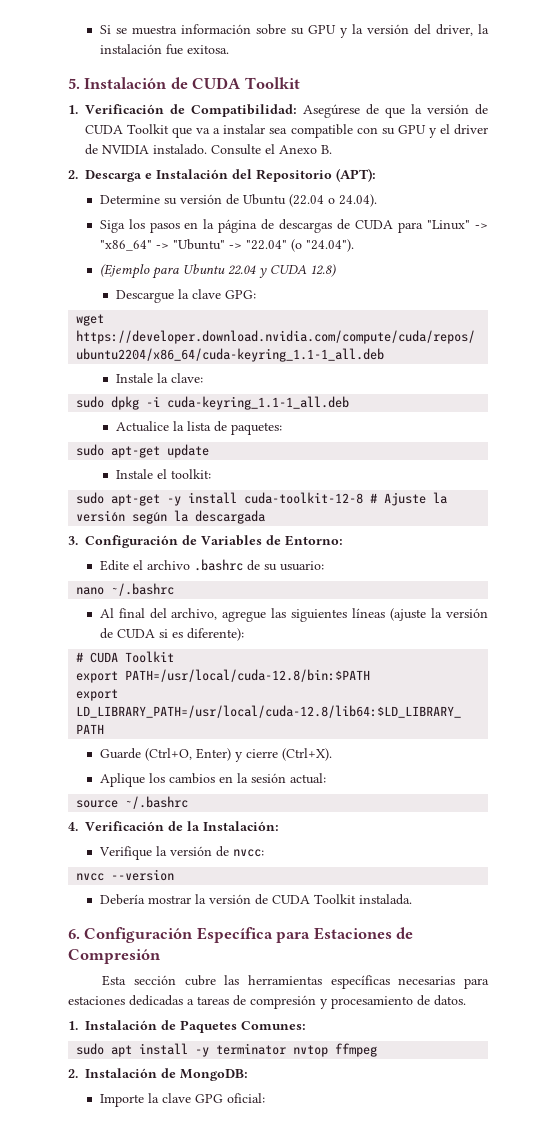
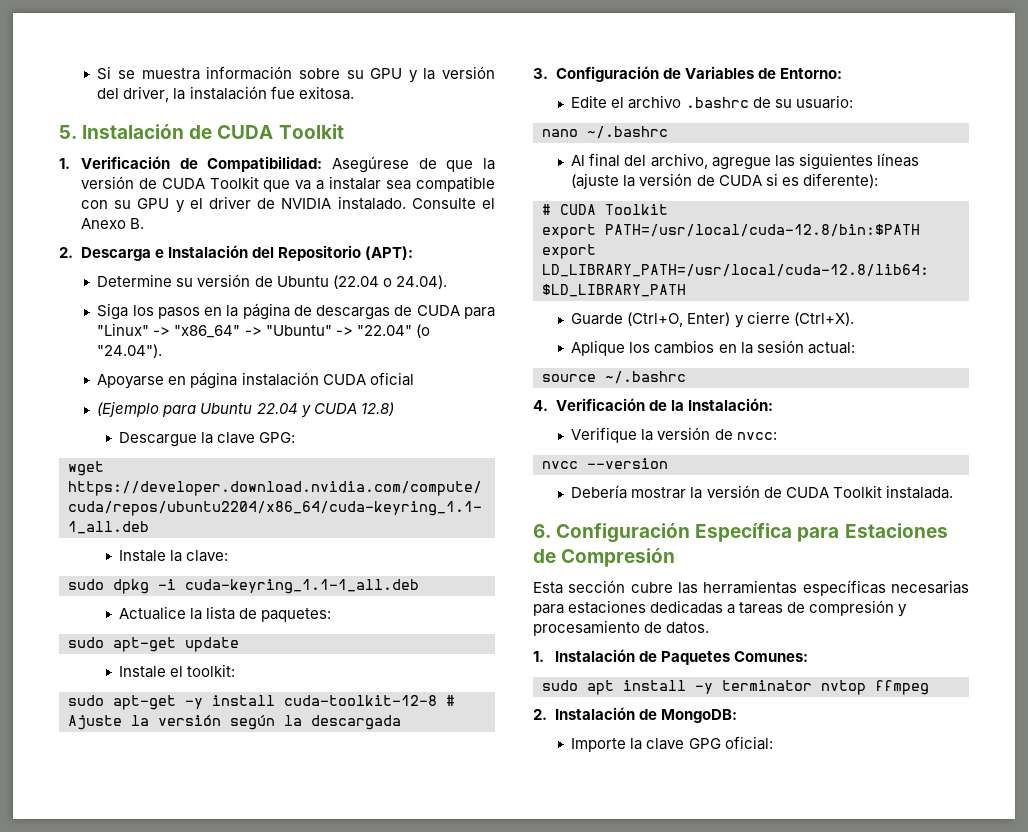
(354, 245) none -> [97,372,414,389] // Apoyarse en página instalación CUDA oficial

